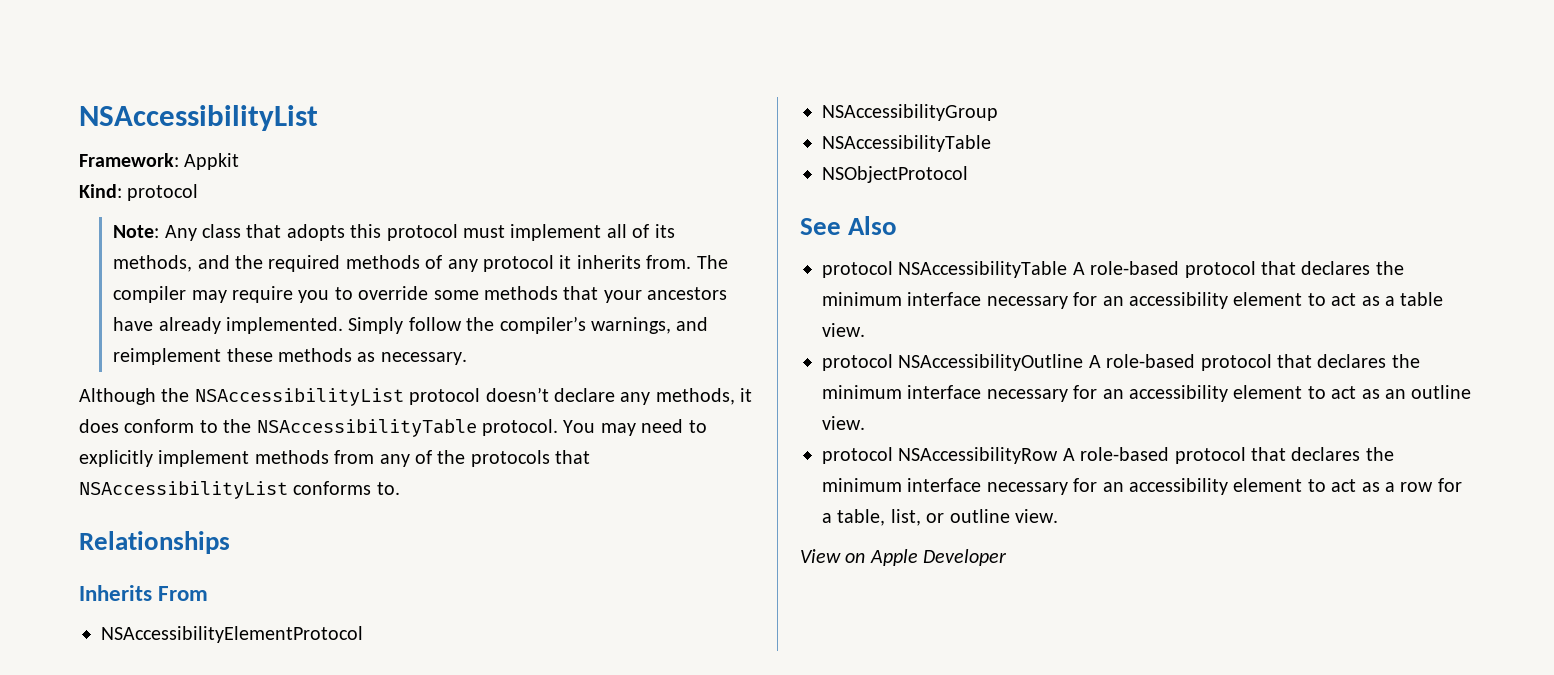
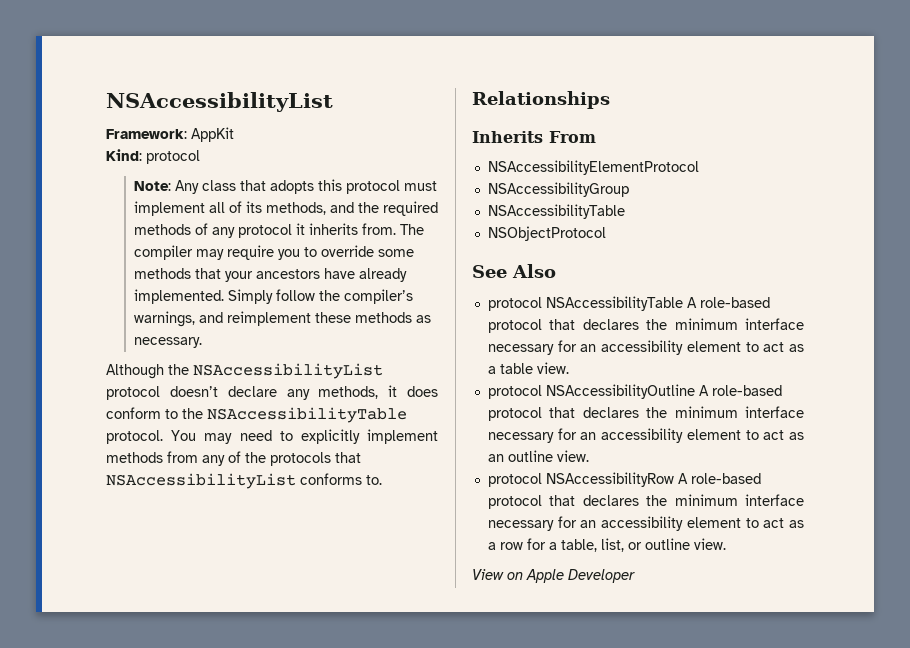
[184,153,240,170] Appkit -> [191,127,234,142] AppKit

